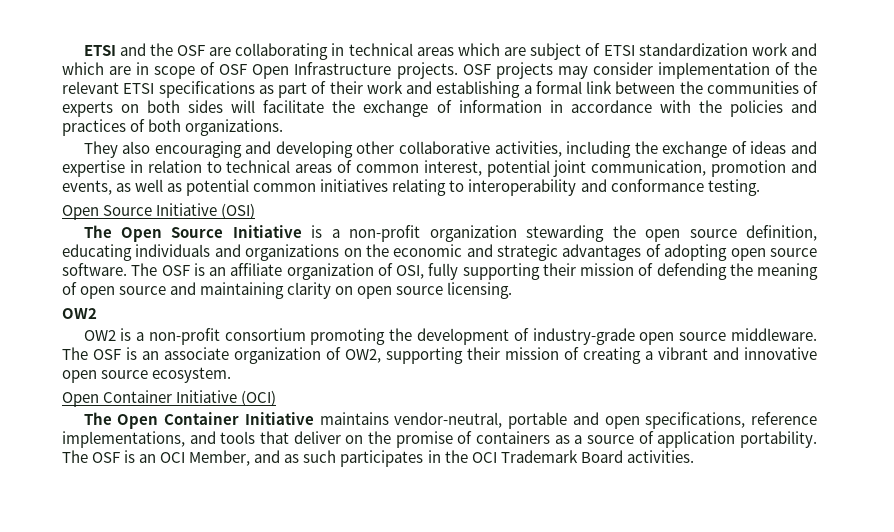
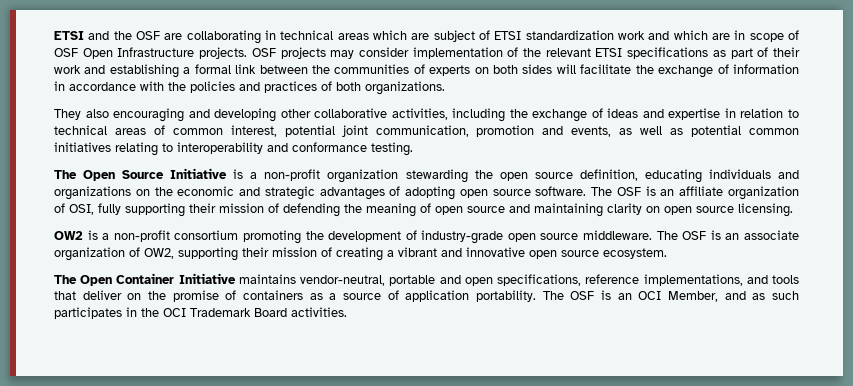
[62,203,256,220] // Open Source Initiative (OSI) -> (413, 149) none
[83,330,116,341] // OW2 -> (83, 235) none
[62,390,277,407] // Open Container Initiative (OCI) -> (667, 253) none

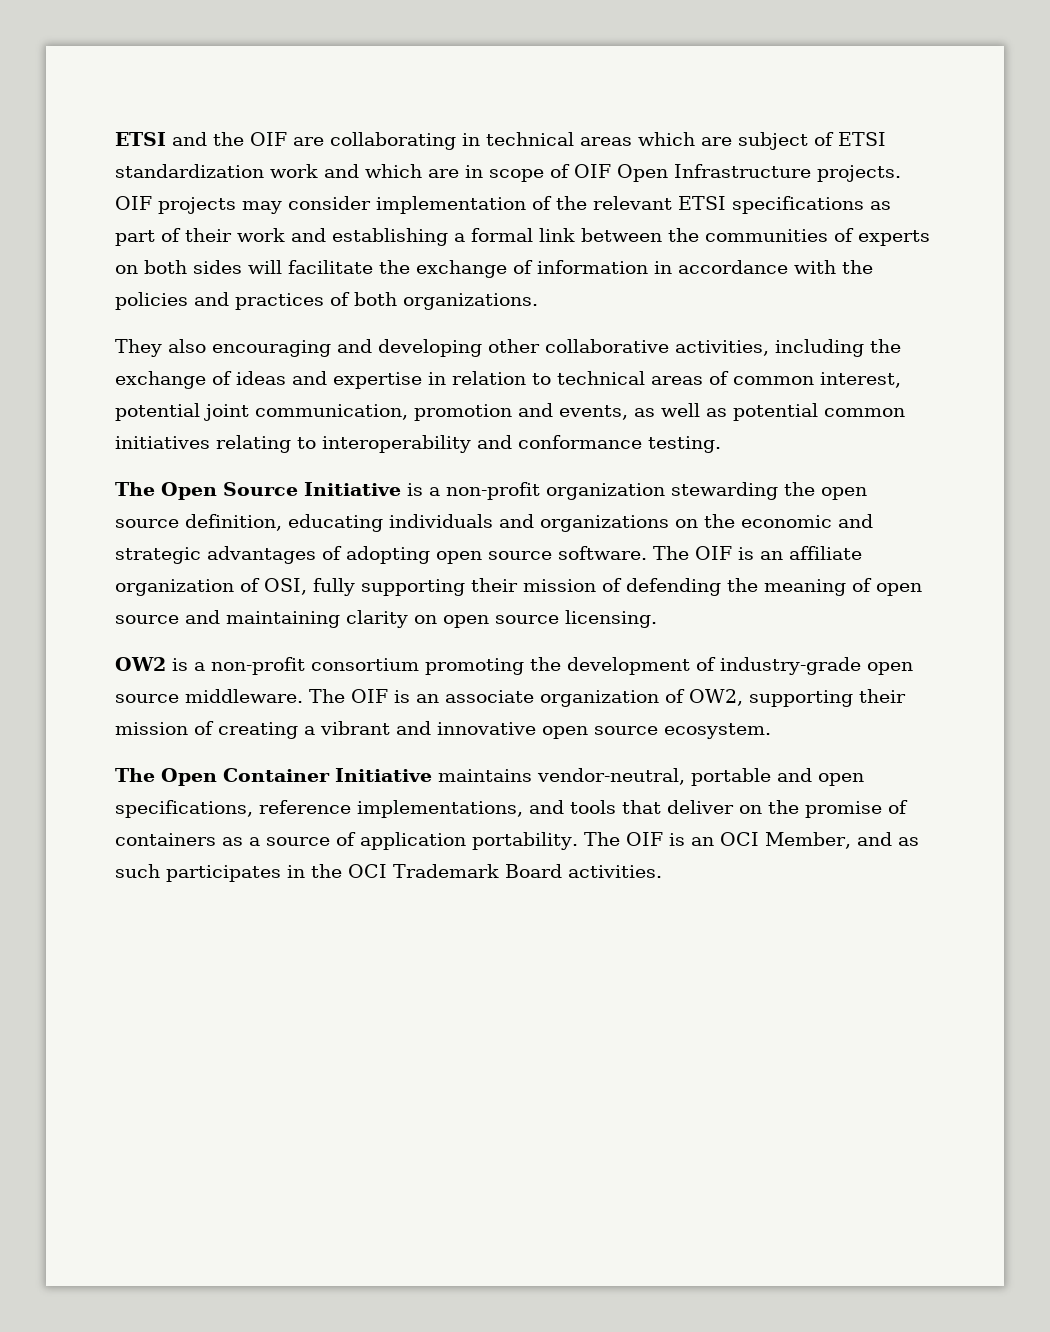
[136,31,160,40] OSF -> [250,132,287,146] OIF
[54,48,78,57] OSF -> [574,164,611,178] OIF
[251,48,276,57] OSF -> [115,196,152,210] OIF
[616,187,641,196] OSF -> [695,546,732,560] OIF
[682,231,707,240] OSF -> [351,689,388,703] OIF
[570,291,595,300] OSF -> [625,832,663,846] OIF

